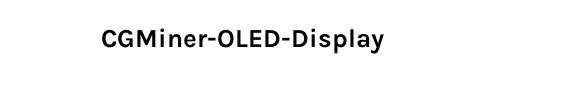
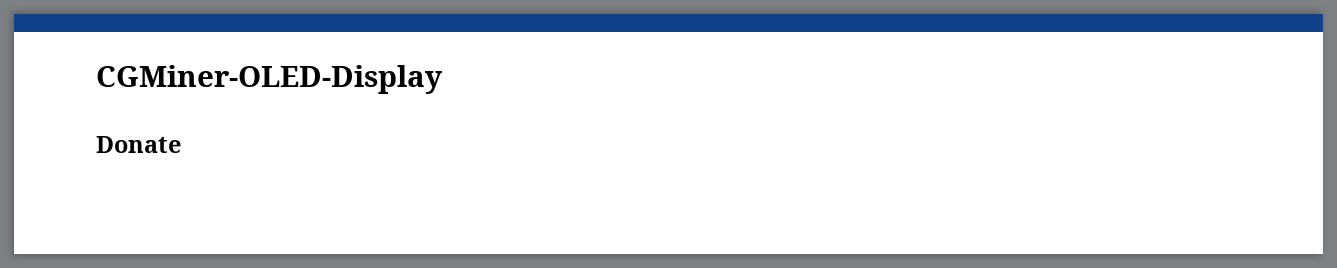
(384, 41) none -> [96,136,181,153] // Donate

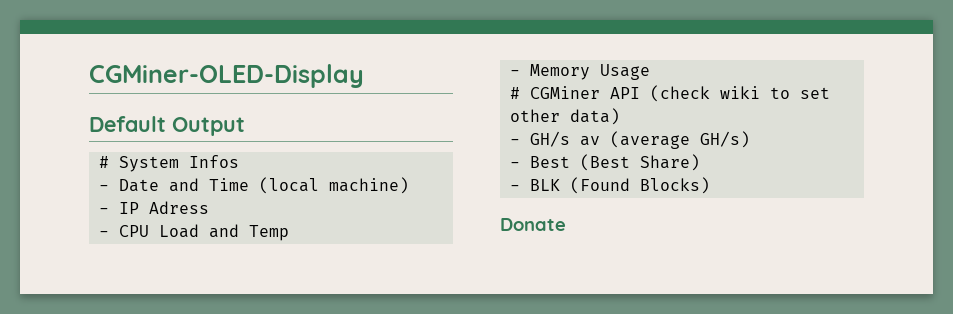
(443, 79) none -> [89,116,245,136] [98,155,239,172] [98,177,409,194] [98,201,209,214] [98,224,289,241] [509,64,650,80] [509,85,830,102] [509,108,620,125] [509,131,750,149] [509,154,700,171] [509,177,710,194] // Default Output // # System Infos // - Date and Time (local machine) // - IP Adress // - CPU Load and Temp // - Memory Usage // # CGMiner API (check wiki to set other data) // - GH/s av (average GH/s) // - Best (Best Share) // - BLK (Found Blocks)

